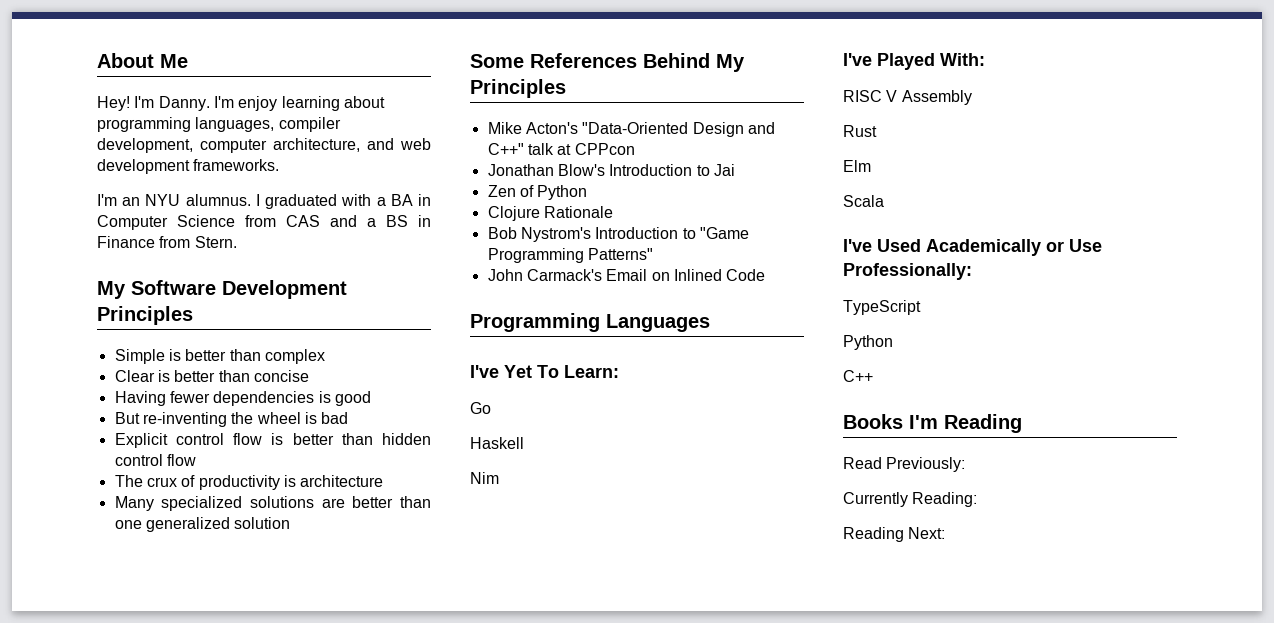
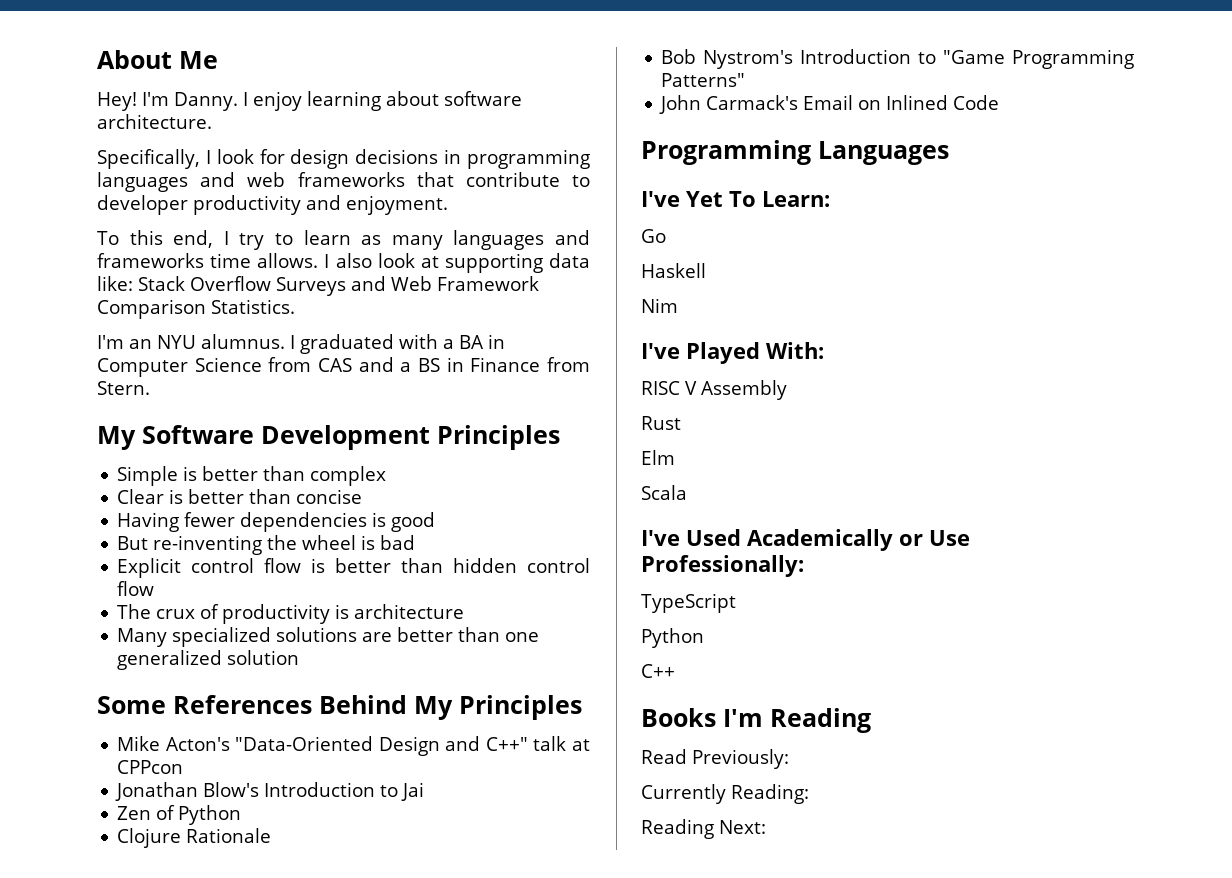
[213,96,234,108] I'm -> [242,92,248,106] I
[97,117,341,132] [97,138,431,153] [97,159,280,174] programming languages, compiler development, computer architecture, and web development frameworks. -> [443,91,522,106] [97,114,212,129] [97,149,590,169] [97,172,590,192] [97,195,448,215] [97,230,590,250] [97,253,590,273] [97,276,539,296] [97,299,295,319] software architecture. // Specifically, I look for design decisions in programming languages and web frameworks that contribute to developer productivity and enjoyment. // To this end, I try to learn as many languages and frameworks time allows. I also look at supporting data like: Stack Overflow Surveys and Web Framework Comparison Statistics.

